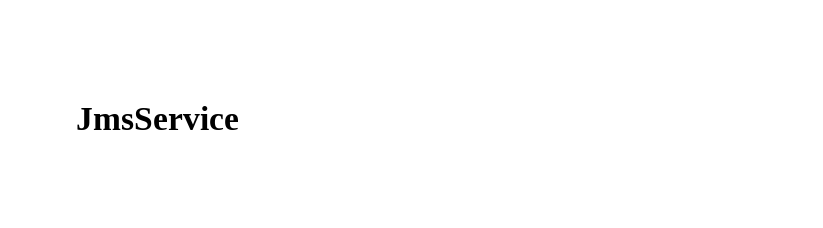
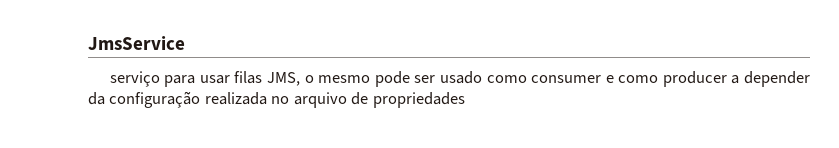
(239, 118) none -> [109,71,811,87] [88,91,465,108] // serviço para usar filas JMS, o mesmo pode ser usado como consumer e como producer a depender da configuração realizada no arquivo de propriedades

